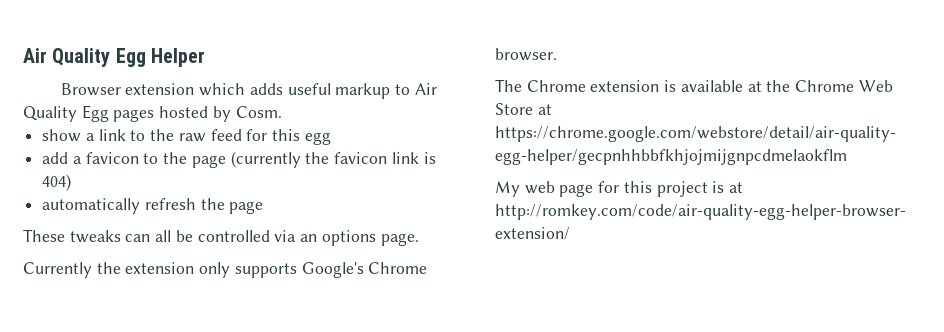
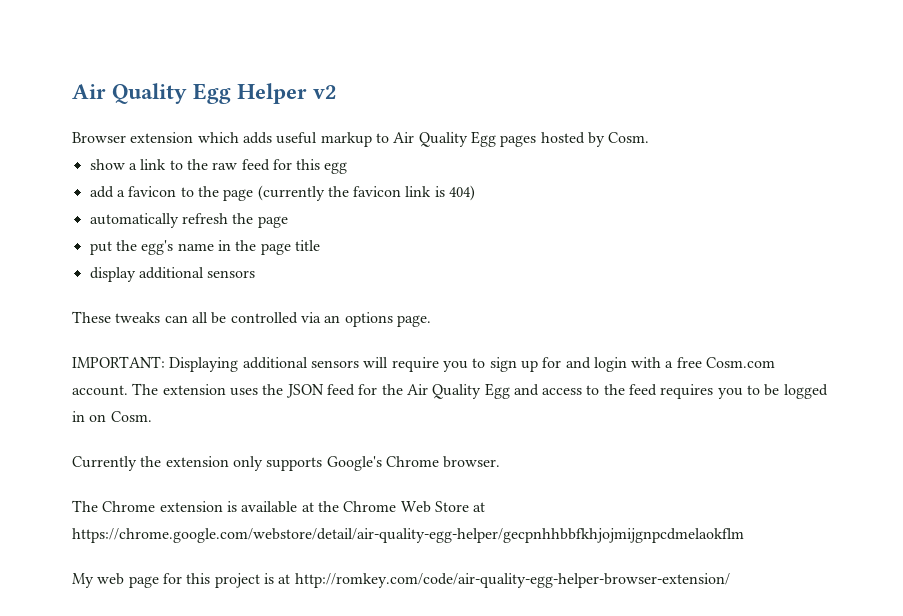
(206, 57) none -> [313,85,338,99] v2
(264, 207) none -> [89,240,320,255] [89,267,256,282] // put the egg's name in the page title // display additional sensors
(419, 239) none -> [72,356,776,372] [72,383,828,399] [72,411,152,422] // IMPORTANT: Displaying additional sensors will require you to sign up for and login with a free Cosm.com account. The extension uses the JSON feed for the Air Quality Egg and access to the feed requires you to be logged in on Cosm.

